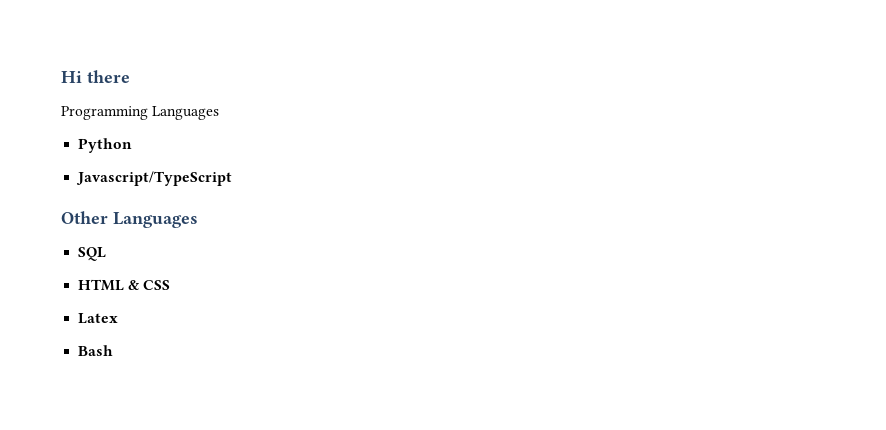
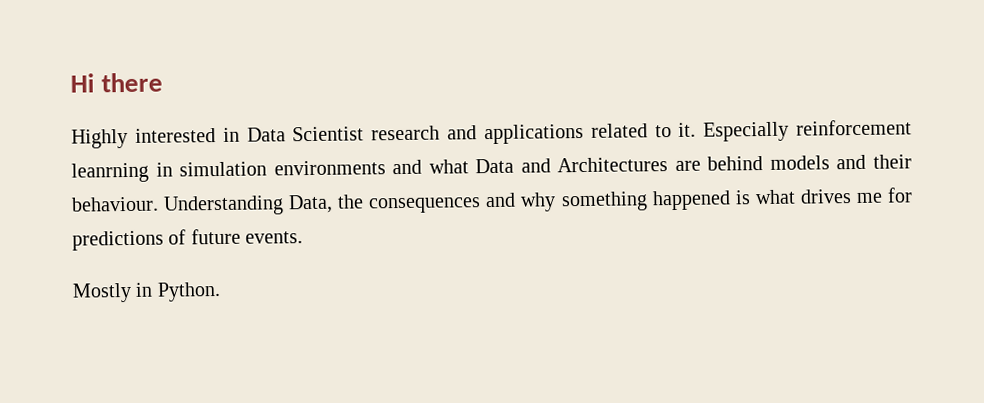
[61,106,220,120] [78,138,133,153] [76,171,233,186] [61,211,198,228] [78,247,107,261] [78,279,171,291] [78,313,119,324] [78,345,114,356] Programming Languages // Python // Javascript/TypeScript // Other Languages // SQL // HTML & CSS // Latex // Bash -> [71,119,912,149] [71,154,913,183] [71,187,914,216] [72,228,304,251] [72,281,221,303] Highly interested in Data Scientist research and applications related to it. Especially reinforcement leanrning in simulation environments and what Data and Architectures are behind models and their behaviour. Understanding Data, the consequences and why something happened is what drives me for predictions of future events. // Mostly in Python.

